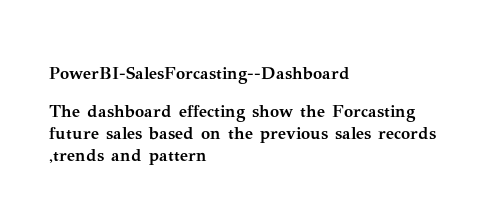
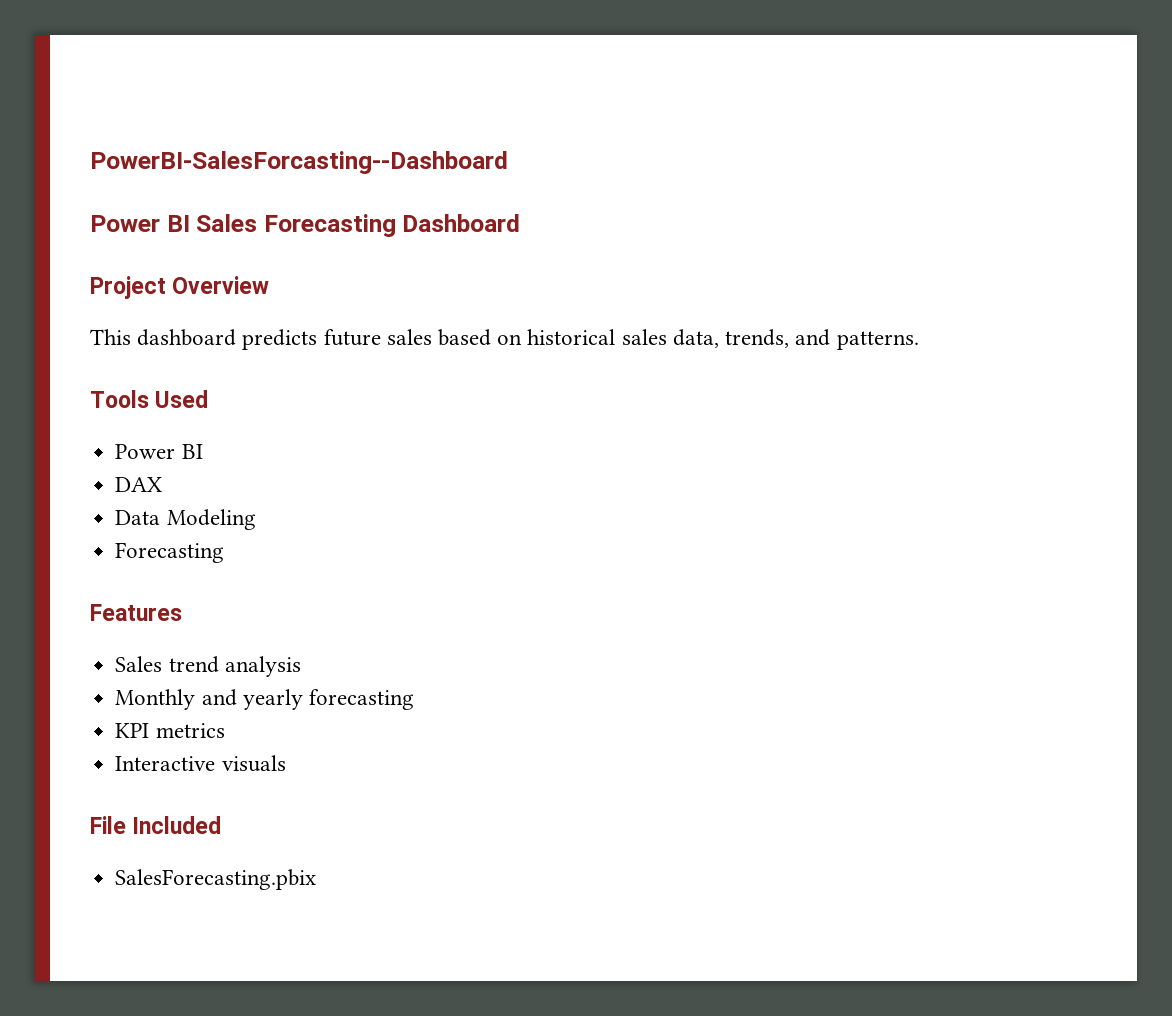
[49,105,416,122] [49,127,436,143] [49,149,207,165] The dashboard effecting show the Forcasting future sales based on the previous sales records ,trends and pattern -> [90,214,521,237] [90,276,270,299] [90,329,919,350] [90,390,209,408] [115,444,203,459] [115,477,163,492] [115,509,256,530] [115,542,225,563] [90,604,182,621] [115,656,301,677] [115,689,414,710] [115,723,225,738] [115,755,286,772] [90,816,222,834] [115,869,317,890] Power BI Sales Forecasting Dashboard // Project Overview // This dashboard predicts future sales based on historical sales data, trends, and patterns. // Tools Used // Power BI // DAX // Data Modeling // Forecasting // Features // Sales trend analysis // Monthly and yearly forecasting // KPI metrics // Interactive visuals // File Included // SalesForecasting.pbix

